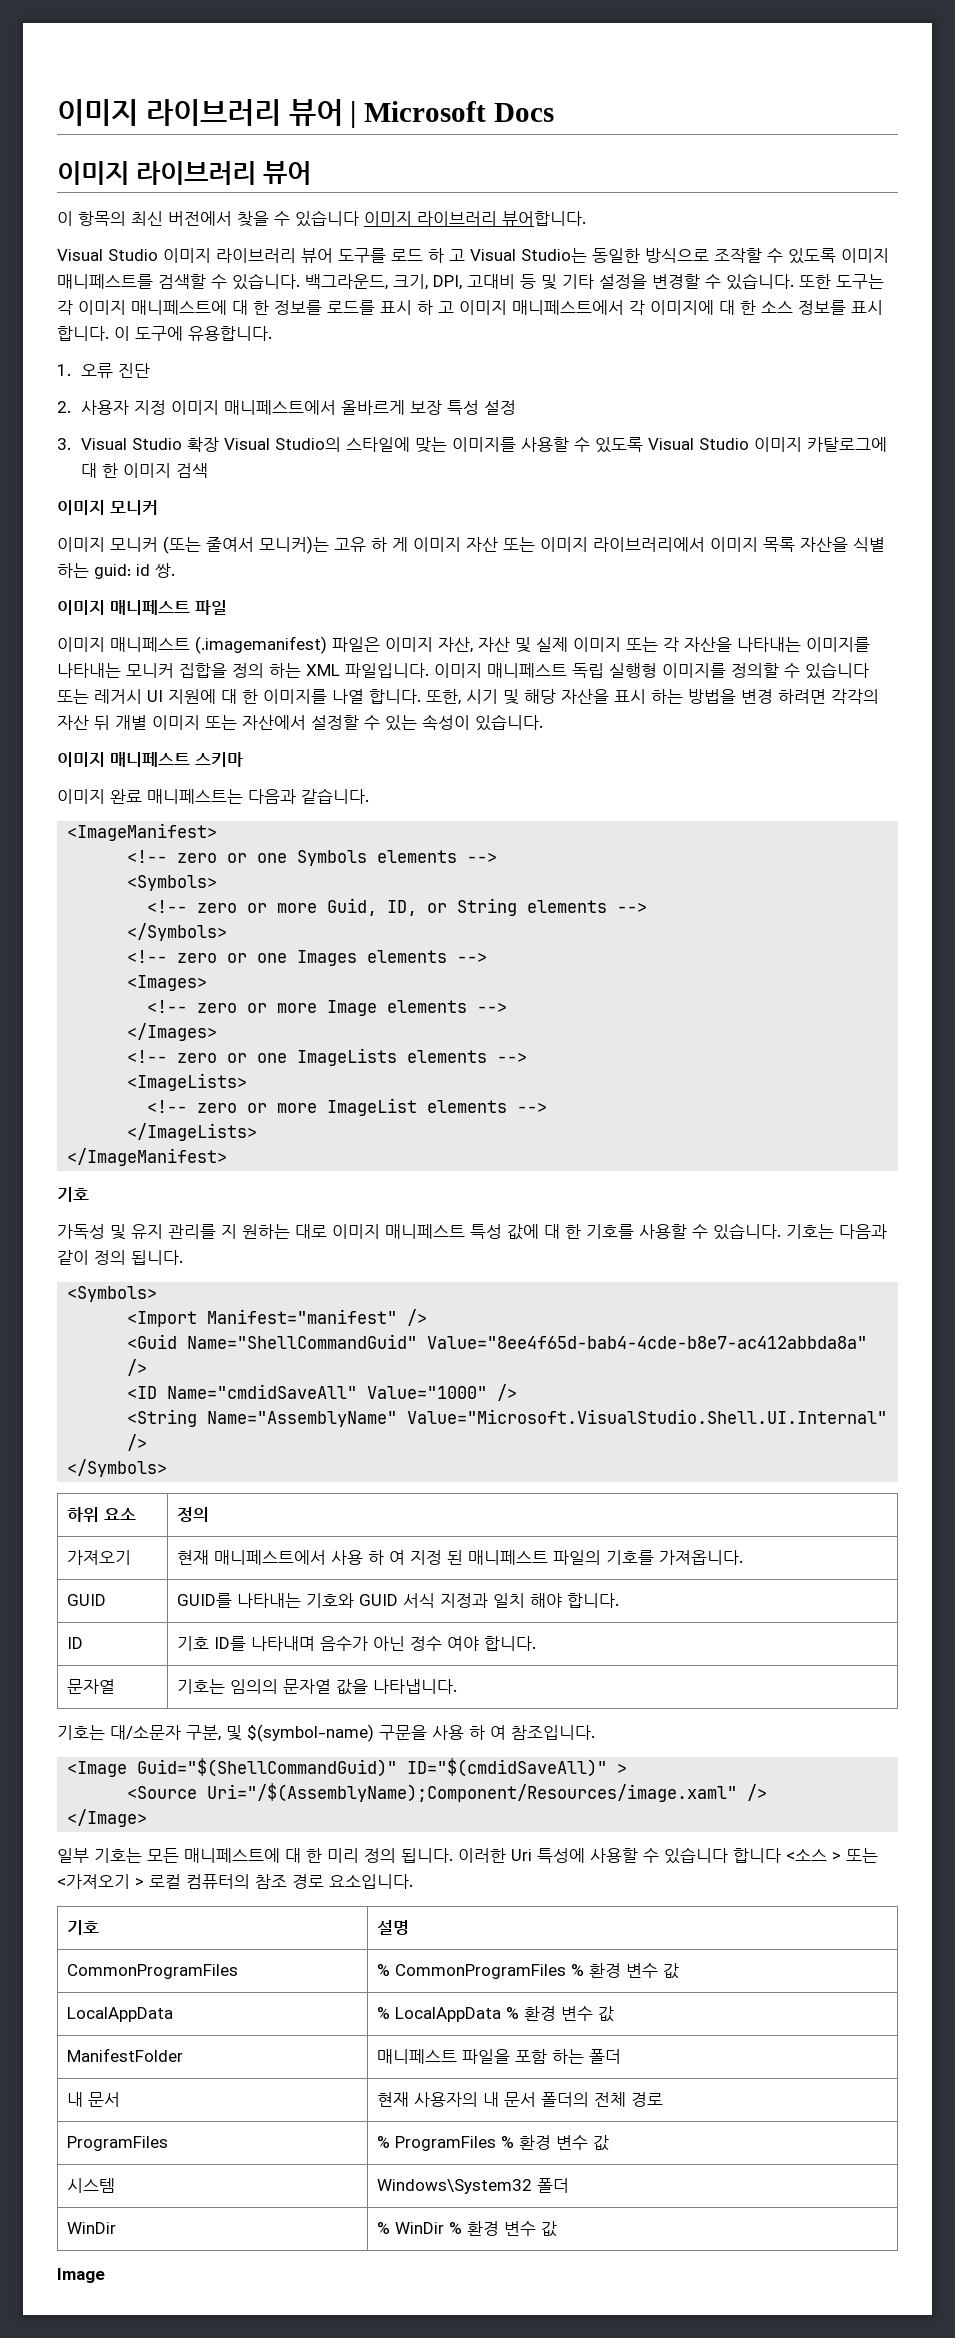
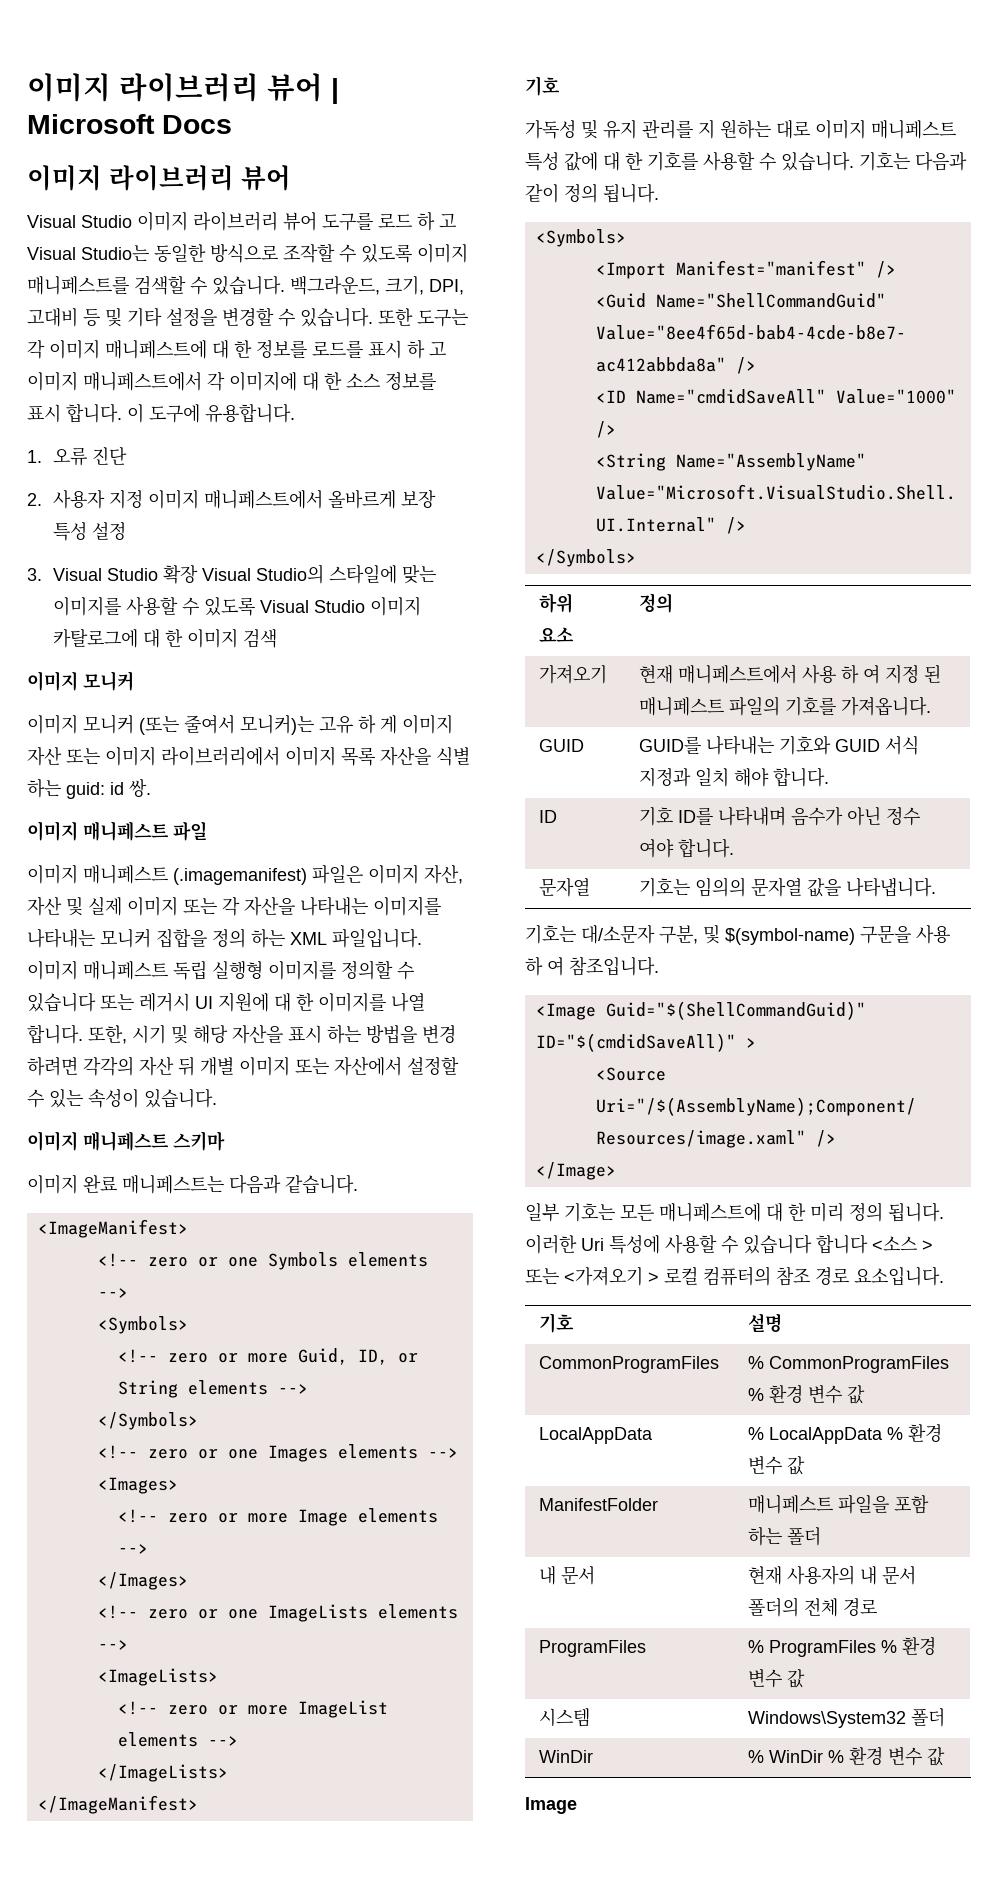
[57,210,586,227] // 이 항목의 최신 버전에서 찾을 수 있습니다 이미지 라이브러리 뷰어합니다. -> (291, 178) none

